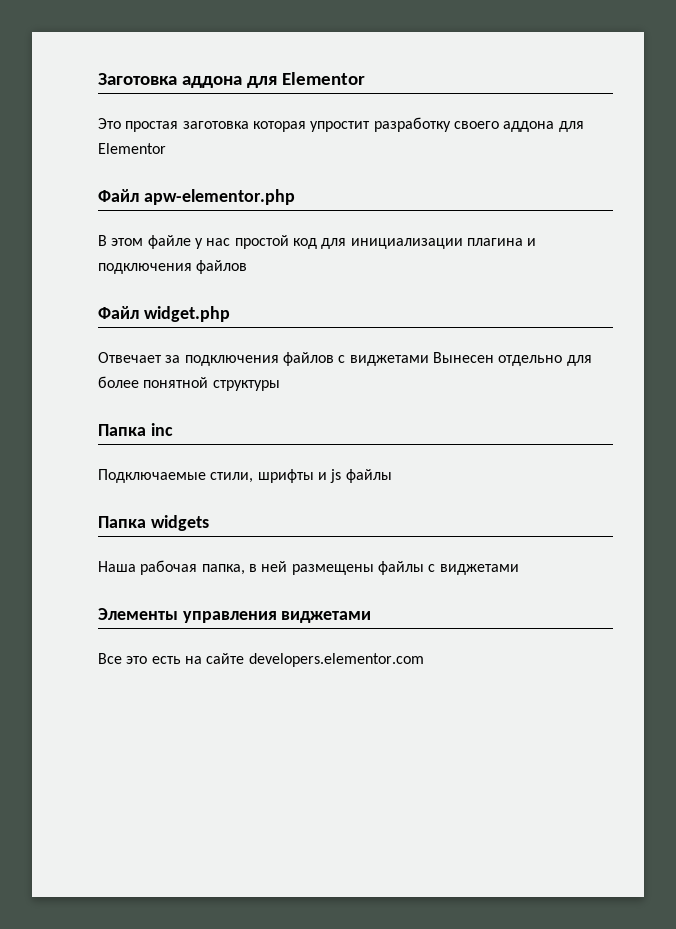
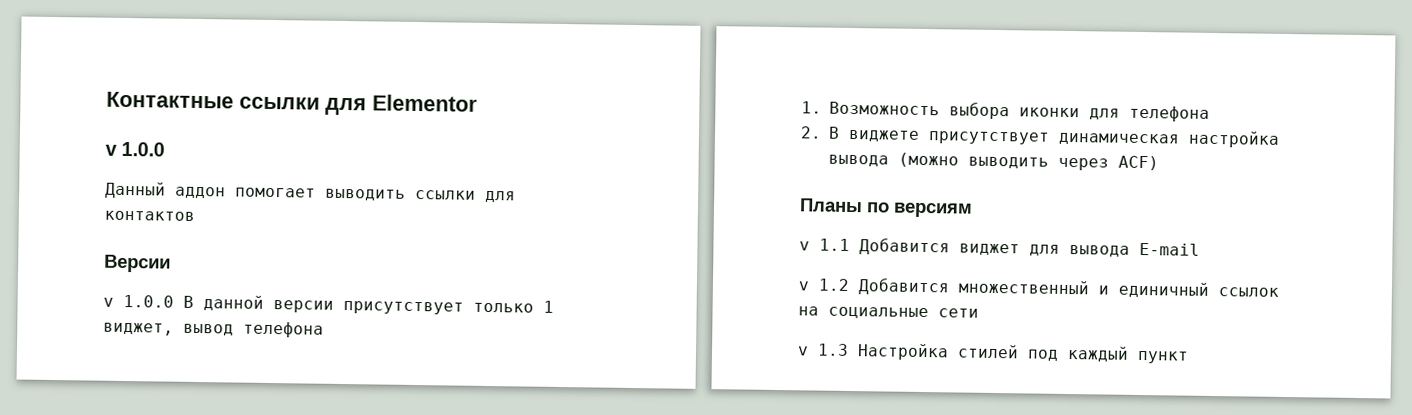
[98,72,365,88] [98,117,584,132] [98,143,166,154] [98,189,295,205] [98,235,537,249] [98,260,248,274] [98,306,230,322] [98,352,592,366] [98,376,280,391] [98,423,173,436] [98,469,392,483] [98,515,209,531] [98,560,519,575] [98,608,372,623] [98,653,424,667] Заготовка аддона для Elementor // Это простая заготовка которая упростит разработку своего аддона для Elementor // Файл apw-elementor.php // В этом файле у нас простой код для инициализации плагина и подключения файлов // Файл widget.php // Отвечает за подключения файлов с виджетами Вынесен отдельно для более понятной структуры // Папка inc // Подключаемые стили, шрифты и js файлы // Папка widgets // Наша рабочая папка, в ней размещены файлы с виджетами // Элементы управления виджетами // Все это есть на сайте developers.elementor.com -> [106,91,478,116] [105,141,166,157] [105,181,516,203] [104,210,195,221] [104,254,171,273] [103,294,554,315] [103,321,324,338] [801,101,1210,122] [800,126,1280,148] [828,152,1159,171] [799,198,973,218] [799,238,1200,257] [798,278,1279,298] [798,306,979,320] [797,343,1189,364] Контактные ссылки для Elementor // v 1.0.0 // Данный аддон помогает выводить ссылки для контактов // Версии // v 1.0.0 В данной версии присутствует только 1 виджет, вывод телефона // 1. Возможность выбора иконки для телефона // 2. В виджете присутствует динамическая настройка вывода (можно выводить через ACF) // Планы по версиям // v 1.1 Добавится виджет для вывода E-mail // v 1.2 Добавится множественный и единичный ссылок на социальные сети // v 1.3 Настройка стилей под каждый пункт

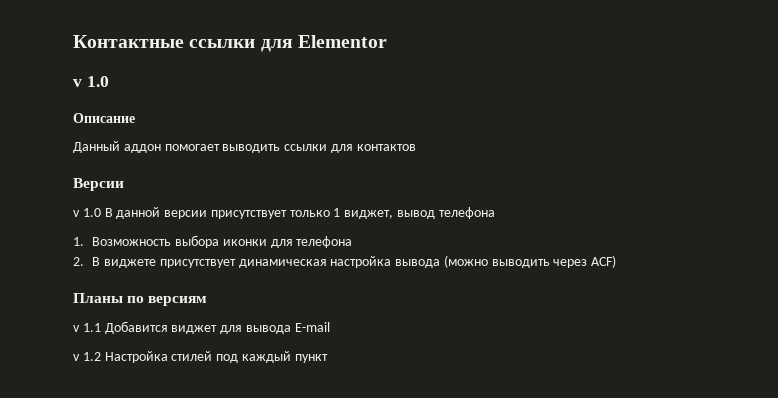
[121,141,166,157] 1.0.0 -> [86,76,109,87] [73,113,135,123] 1.0 // Описание
[123,294,174,308] 1.0.0 -> [82,208,101,217] 1.0
[858,278,1279,298] [798,306,979,320] [797,343,849,356] Добавится множественный и единичный ссылок на социальные сети // v 1.3 -> (101, 356) none

